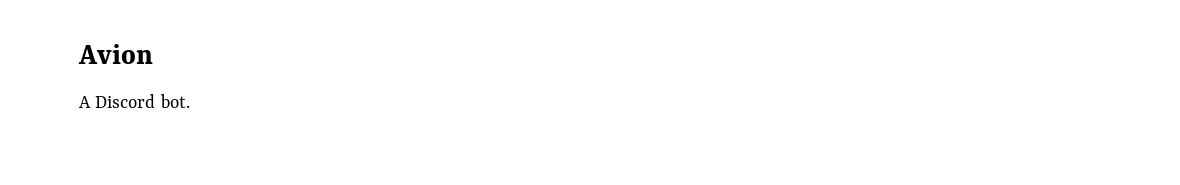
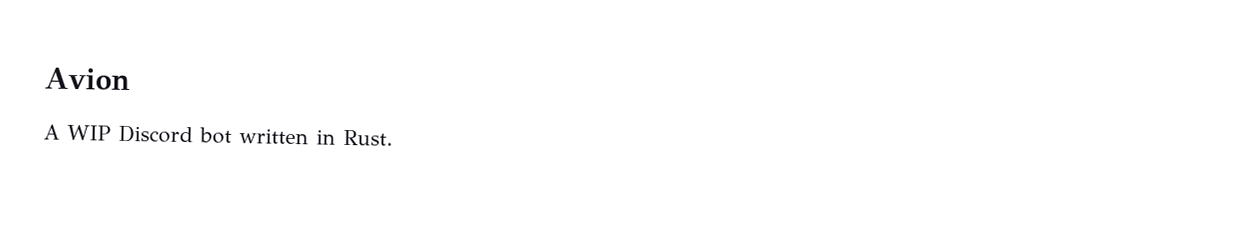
[95,94,190,108] Discord bot. -> [67,124,393,146] WIP Discord bot written in Rust.

